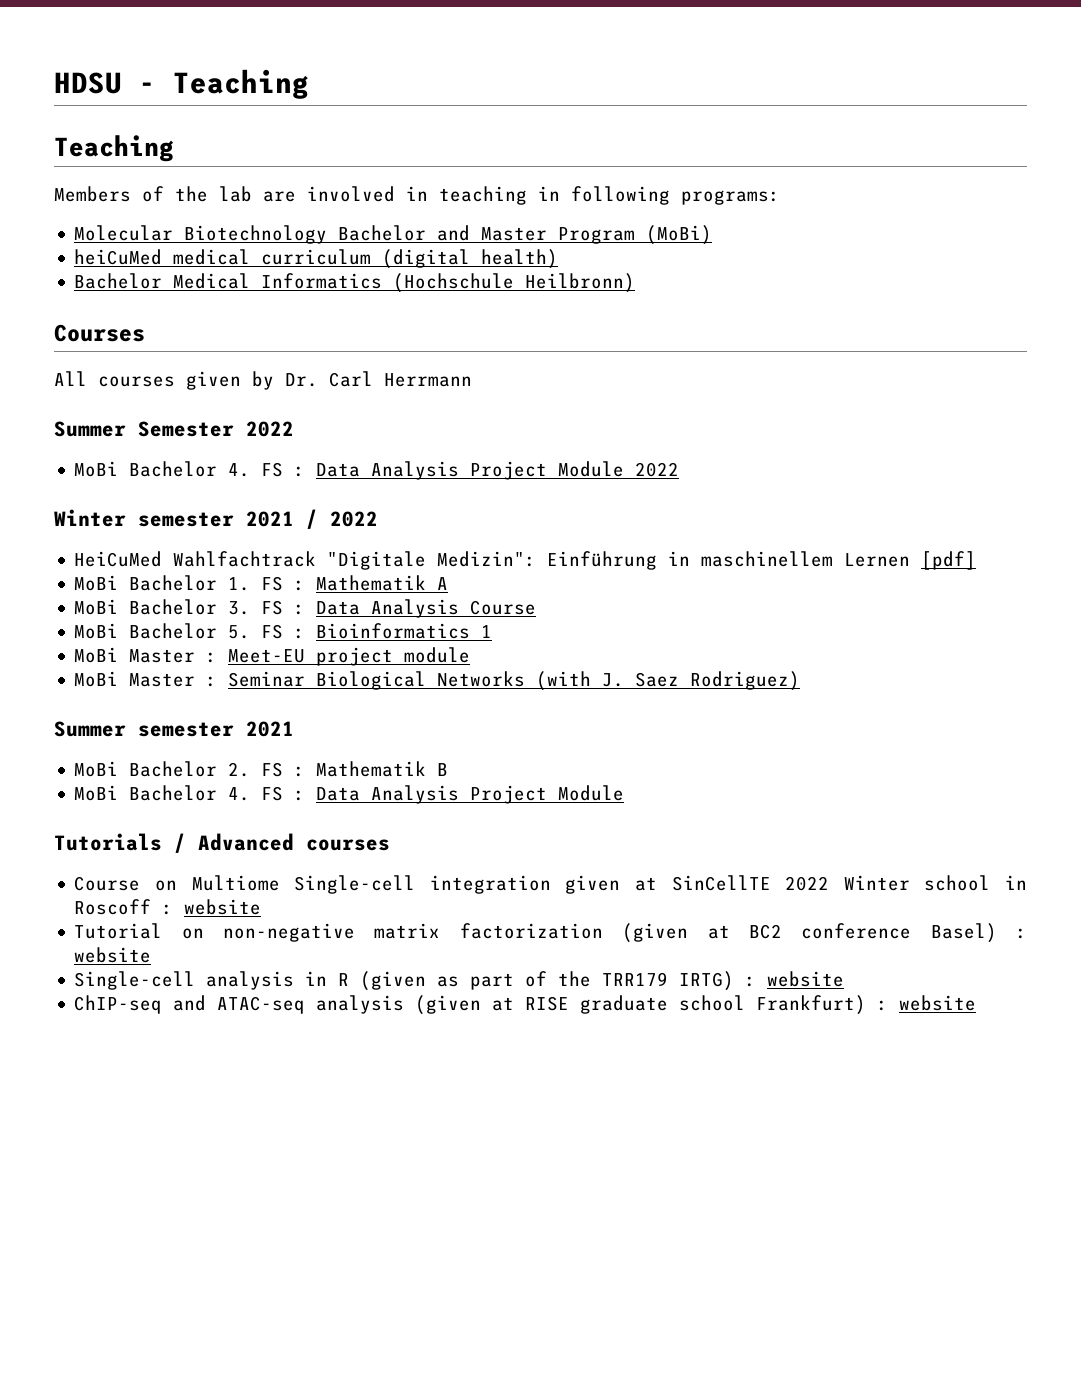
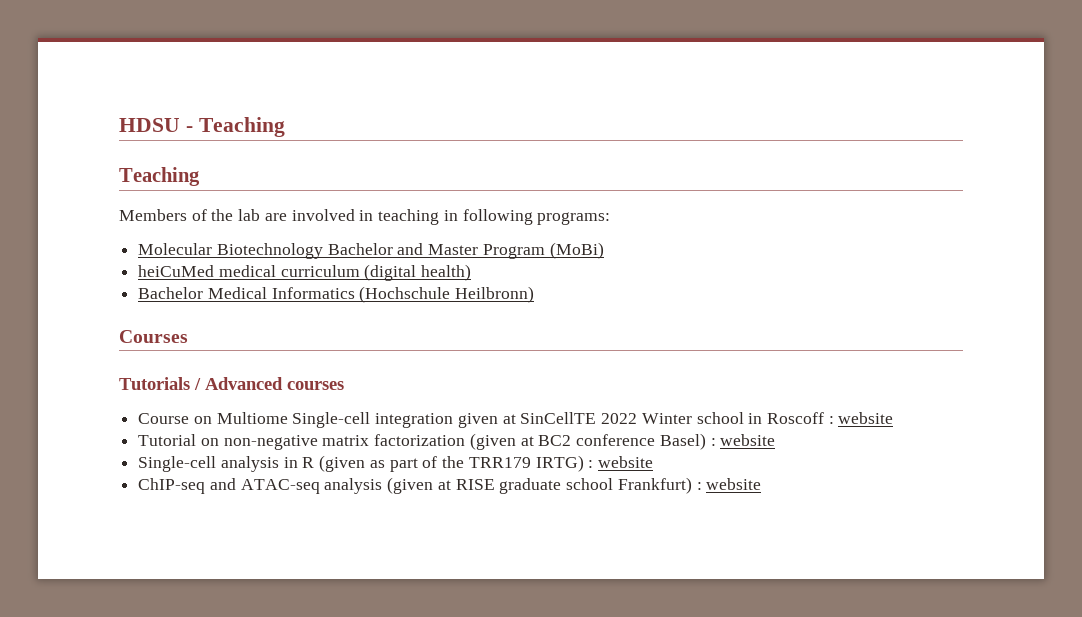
[54,371,472,390] [54,421,294,437] [74,461,680,480] [54,509,378,529] [74,551,977,570] [74,575,449,591] [74,599,537,618] [74,623,493,639] [74,647,471,666] [74,671,801,691] [54,721,294,737] [74,761,449,777] [74,785,625,804] // All courses given by Dr. Carl Herrmann // Summer Semester 2022 // MoBi Bachelor 4. FS : Data Analysis Project Module 2022 // Winter semester 2021 / 2022 // HeiCuMed Wahlfachtrack "Digitale Medizin": Einführung in maschinellem Lernen [pdf] // MoBi Bachelor 1. FS : Mathematik A // MoBi Bachelor 3. FS : Data Analysis Course // MoBi Bachelor 5. FS : Bioinformatics 1 // MoBi Master : Meet-EU project module // MoBi Master : Seminar Biological Networks (with J. Saez Rodriguez) // Summer semester 2021 // MoBi Bachelor 2. FS : Mathematik B // MoBi Bachelor 4. FS : Data Analysis Project Module -> (188, 336) none

